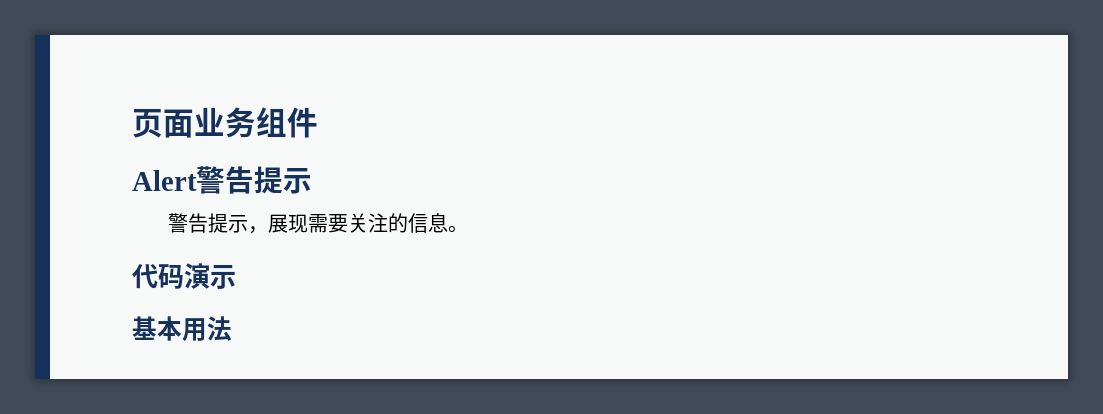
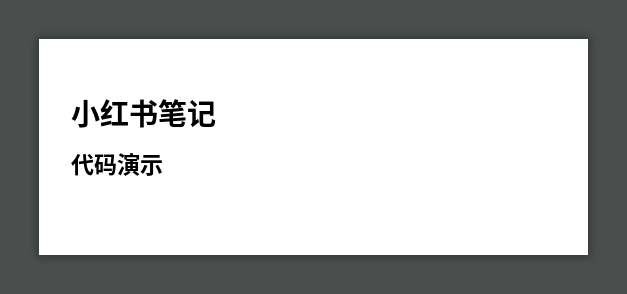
[132,107,318,138] [132,166,312,194] [168,213,469,234] 页面业务组件 // Alert警告提示 // 警告提示，展现需要关注的信息。 -> [71,99,216,128] 小红书笔记
[132,316,232,341] // 基本用法 -> (163, 165) none

